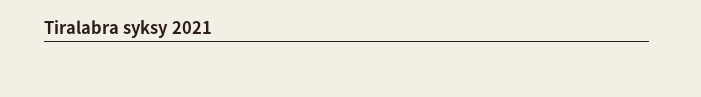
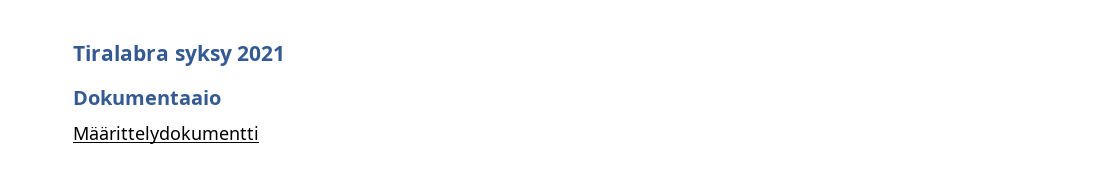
(212, 27) none -> [73,90,221,105] [73,126,259,144] // Dokumentaaio // Määrittelydokumentti

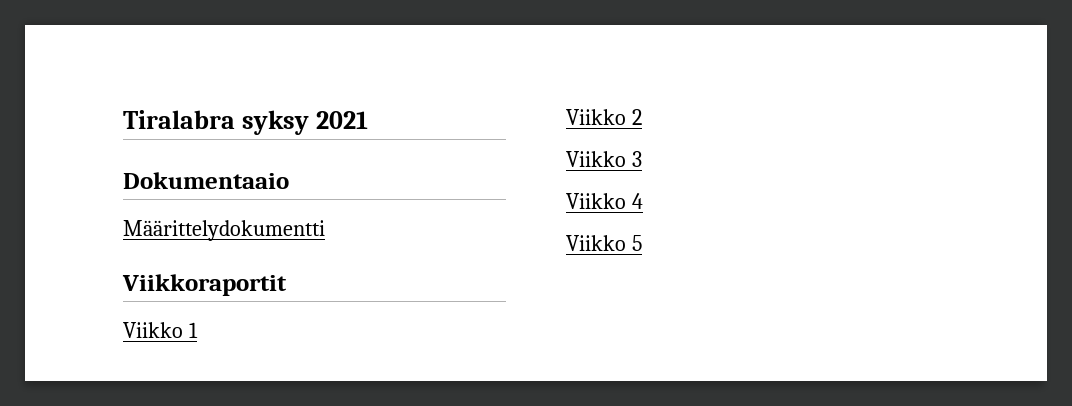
(259, 135) none -> [122,274,287,296] [123,322,198,338] [566,109,642,125] [566,151,642,167] [566,193,643,209] [566,235,642,251] // Viikkoraportit // Viikko 1 // Viikko 2 // Viikko 3 // Viikko 4 // Viikko 5

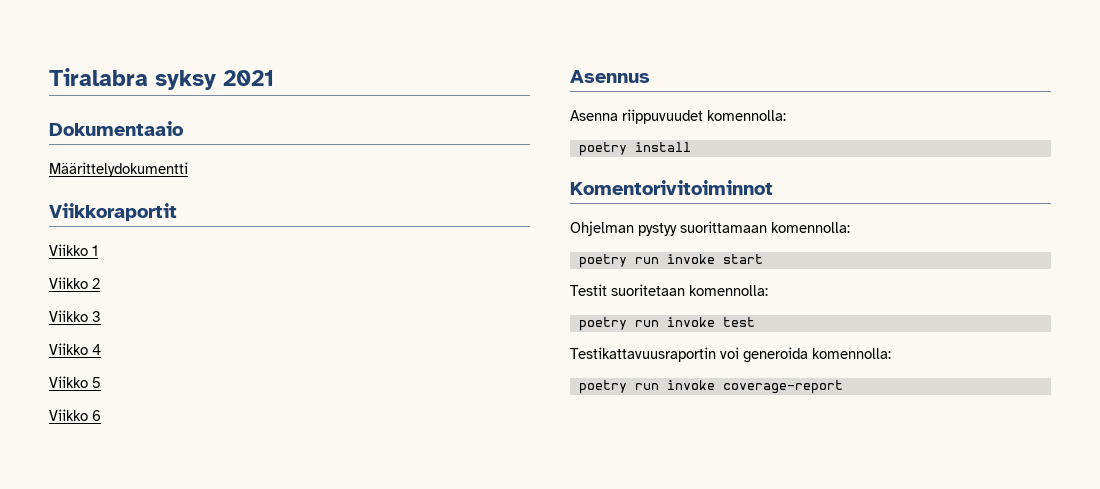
(642, 243) none -> [49,409,101,421] [570,70,650,83] [570,109,786,124] [578,142,691,156] [570,180,773,195] [570,221,850,236] [578,254,763,268] [570,284,768,296] [578,317,755,331] [570,347,891,363] [578,380,843,394] // Viikko 6 // Asennus // Asenna riippuvuudet komennolla: // poetry install // Komentorivitoiminnot // Ohjelman pystyy suorittamaan komennolla: // poetry run invoke start // Testit suoritetaan komennolla: // poetry run invoke test // Testikattavuusraportin voi generoida komennolla: // poetry run invoke coverage-report

